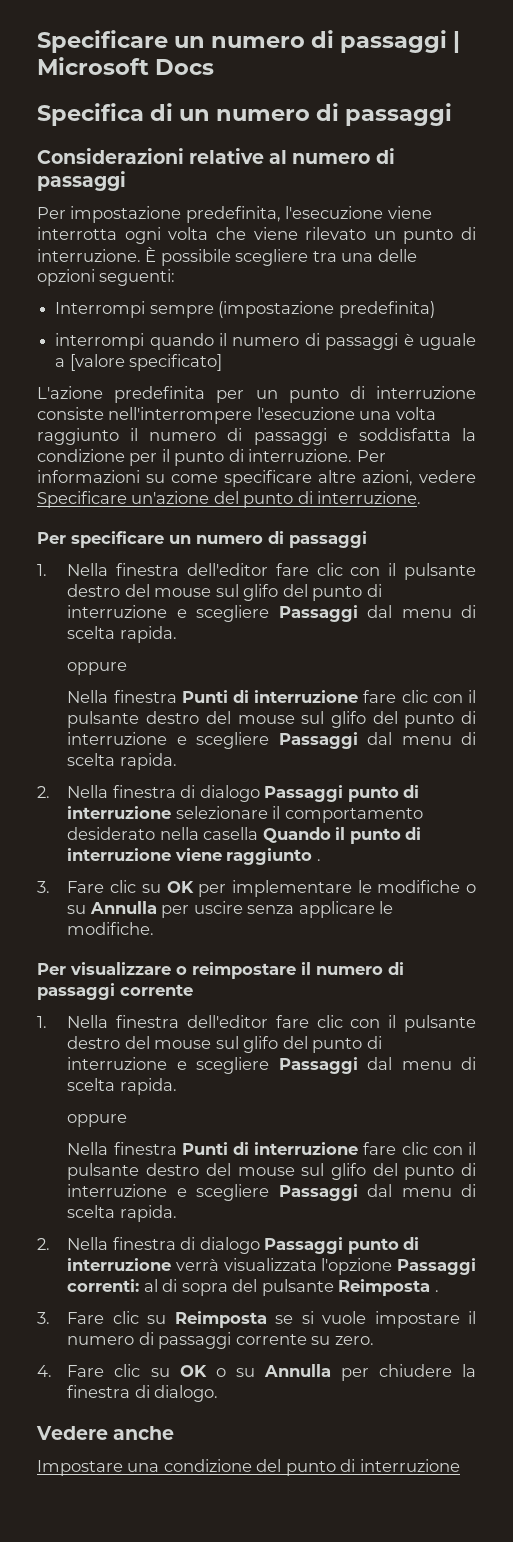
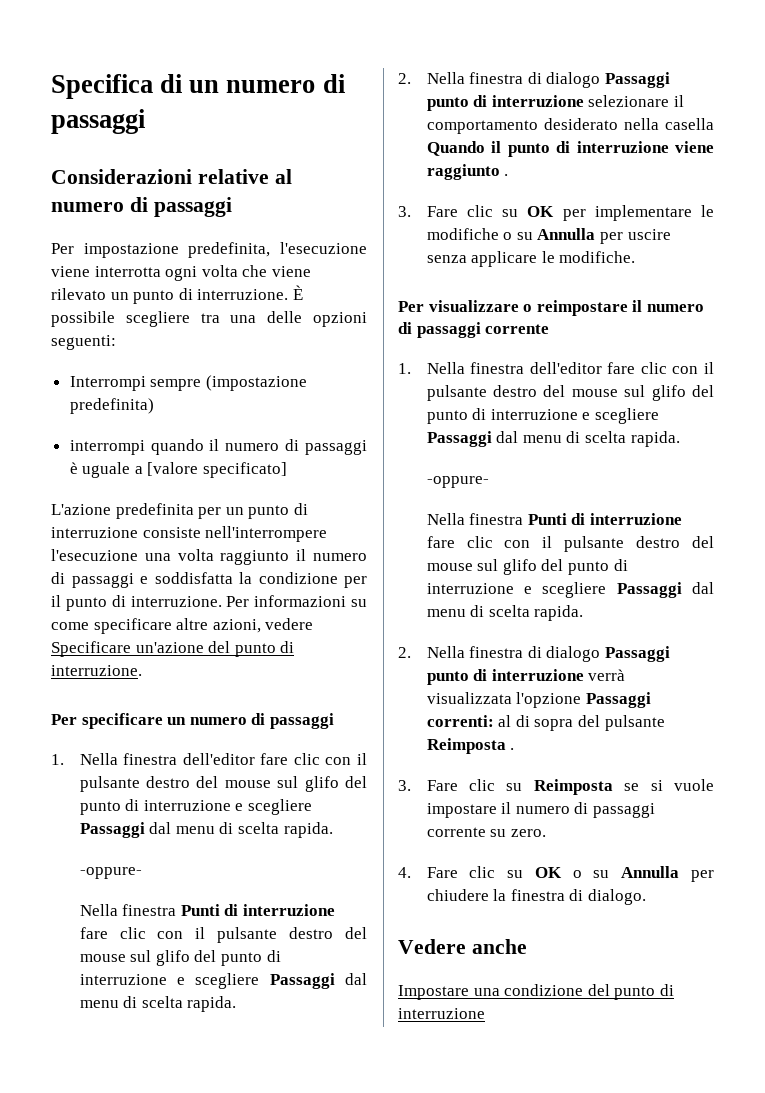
[37,30,461,53] [37,57,215,75] Specificare un numero di passaggi | Microsoft Docs // -> (51, 86) none
[67,662,128,675] oppure -> [79,867,142,879] -oppure-
[67,1114,128,1127] oppure -> [426,476,489,488] -oppure-

